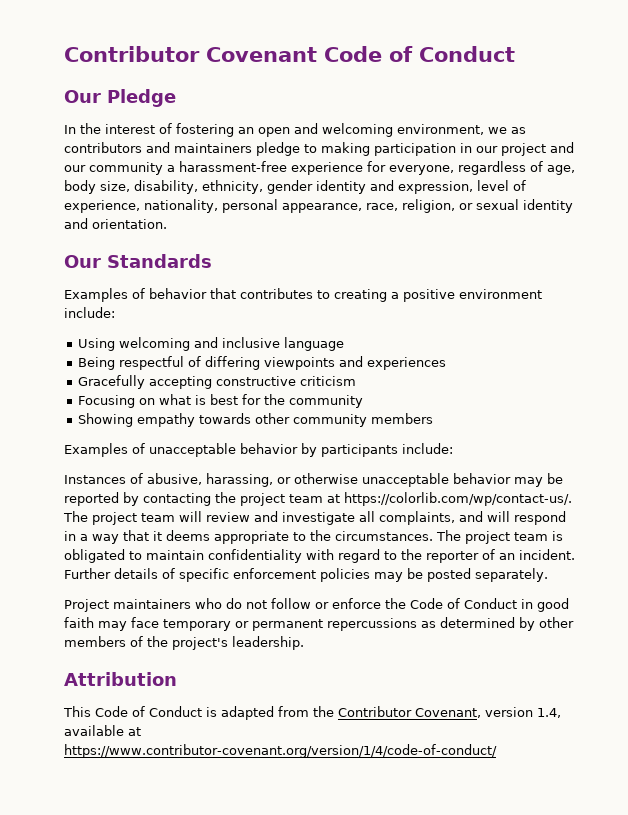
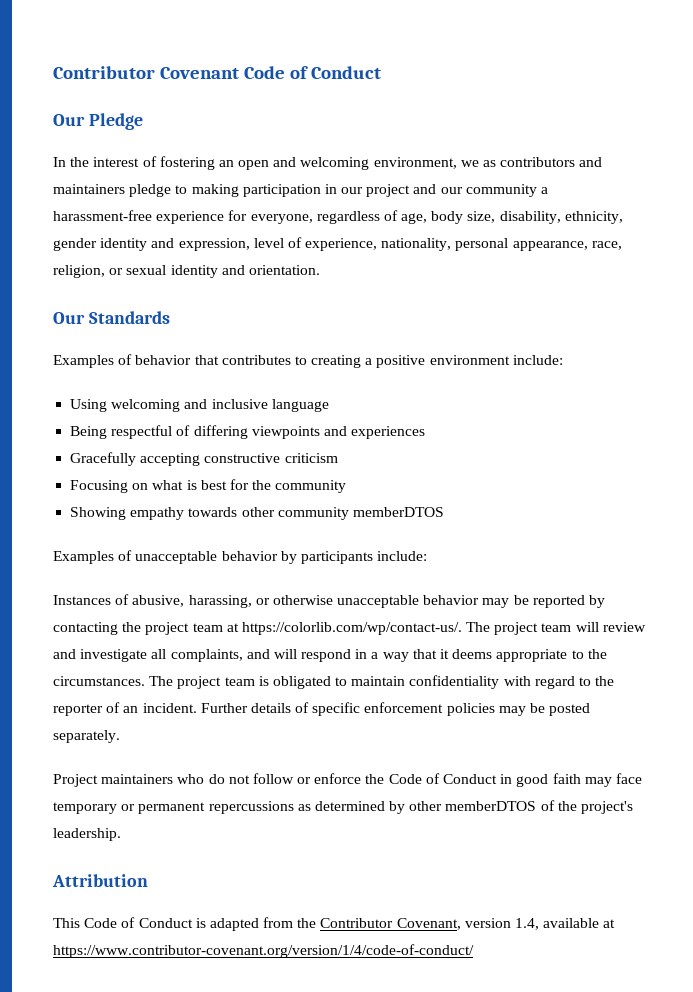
[371,413,434,424] members -> [352,507,444,517] memberDTOS
[64,636,126,647] members -> [445,801,537,811] memberDTOS

